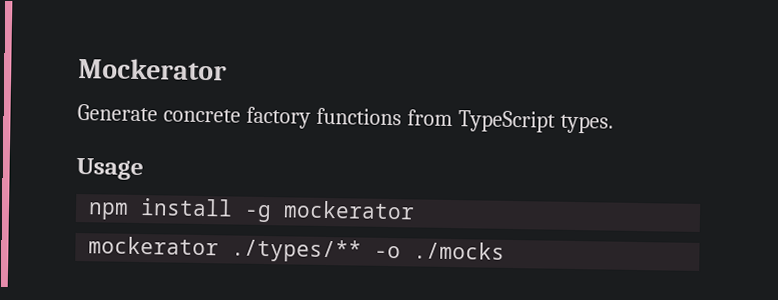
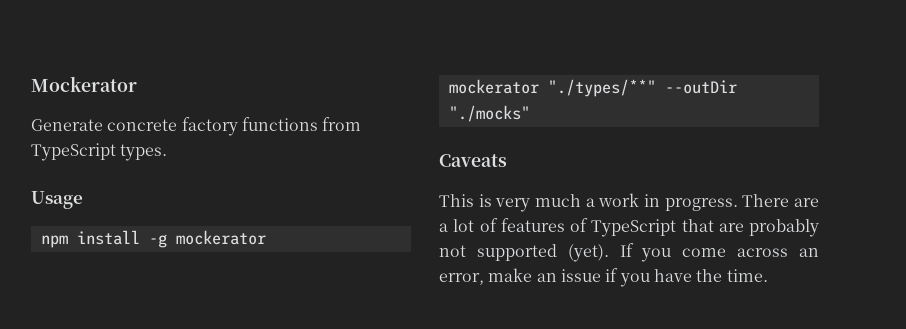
[231,238,506,263] ./types/** -o ./mocks -> [547,79,737,97] [448,105,530,122] [439,154,507,167] [439,193,819,212] [439,218,819,237] [439,243,819,262] [439,268,768,287] "./types/**" --outDir "./mocks" // Caveats // This is very much a work in progress. There are a lot of features of TypeScript that are probably not supported (yet). If you come across an error, make an issue if you have the time.

